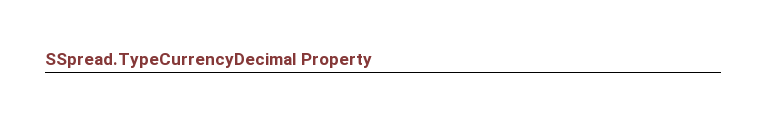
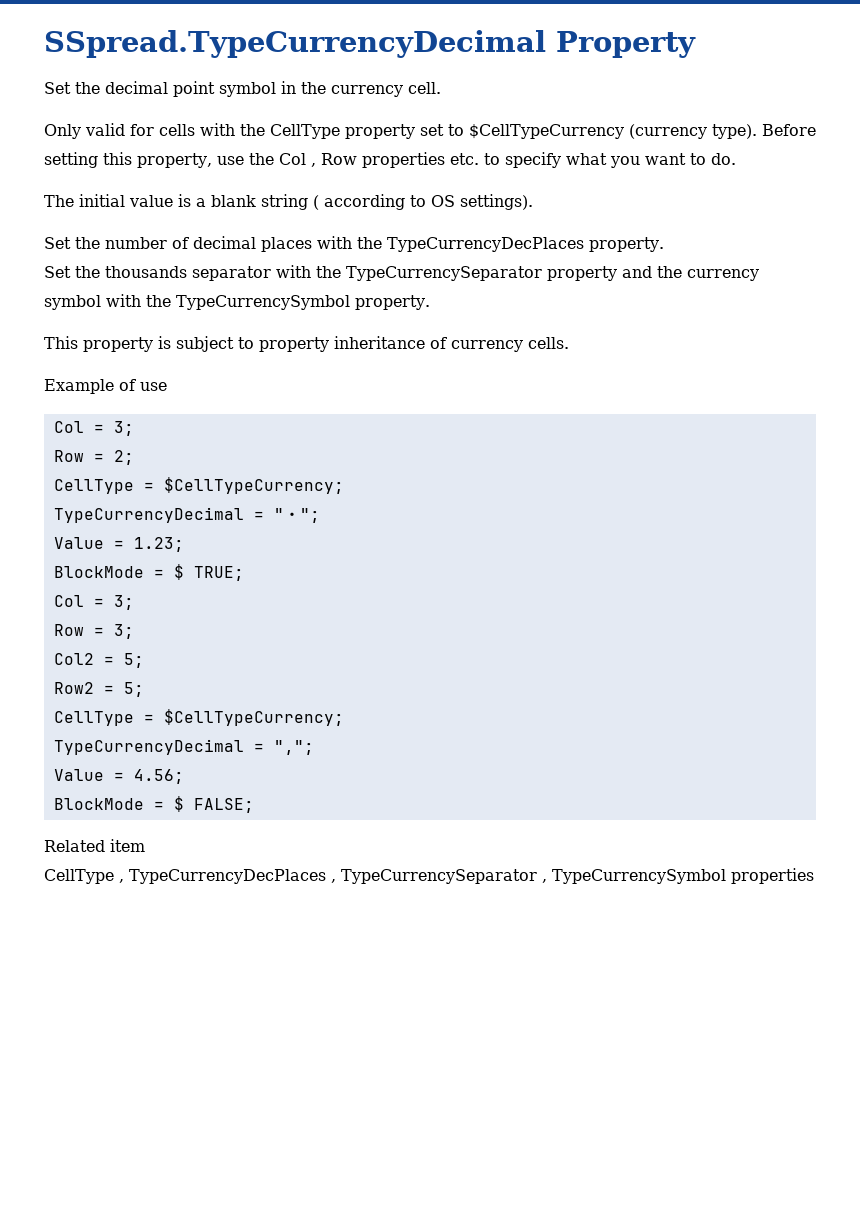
(372, 60) none -> [44,81,441,97] [44,123,816,139] [44,152,736,168] [44,194,533,210] [44,236,664,252] [44,265,759,281] [44,294,430,310] [44,336,569,352] [44,379,167,394] [53,421,134,436] [53,450,134,465] [53,477,344,494] [53,507,320,523] [53,537,184,552] [53,564,244,581] [53,595,134,610] [53,624,134,639] [53,653,144,668] [53,682,144,697] [53,709,344,726] [53,739,314,755] [53,769,184,784] [53,796,254,813] [44,839,145,852] [44,868,814,884] // Set the decimal point symbol in the currency cell. // Only valid for cells with the CellType property set to $CellTypeCurrency (currency type). Before setting this property, use the Col , Row properties etc. to specify what you want to do. // The initial value is a blank string ( according to OS settings). // Set the number of decimal places with the TypeCurrencyDecPlaces property. // Set the thousands separator with the TypeCurrencySeparator property and the currency symbol with the TypeCurrencySymbol property. // This property is subject to property inheritance of currency cells. // Example of use // Col = 3; // Row = 2; // CellType = $CellTypeCurrency; // TypeCurrencyDecimal = "・"; // Value = 1.23; // BlockMode = $ TRUE; // Col = 3; // Row = 3; // Col2 = 5; // Row2 = 5; // CellType = $CellTypeCurrency; // TypeCurrencyDecimal = ","; // Value = 4.56; // BlockMode = $ FALSE; // Related item // CellType , TypeCurrencyDecPlaces , TypeCurrencySeparator , TypeCurrencySymbol properties

